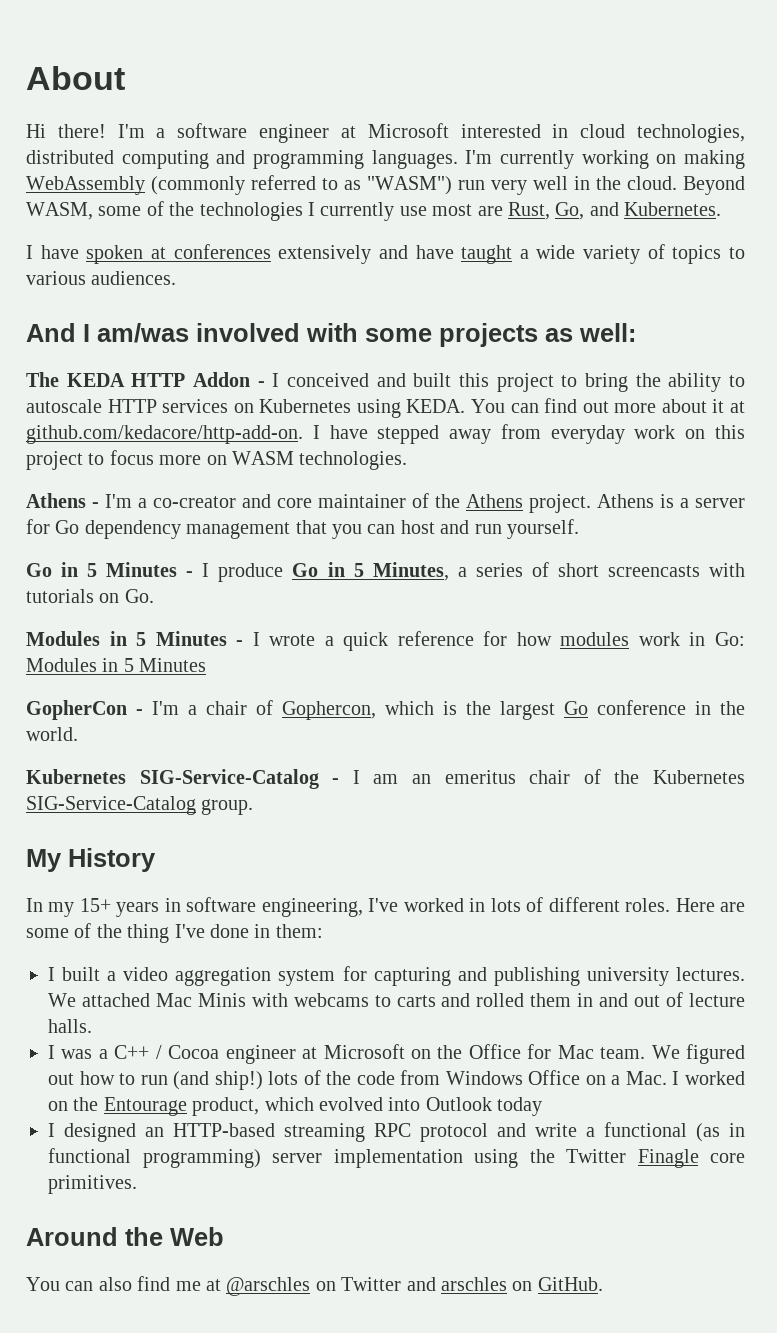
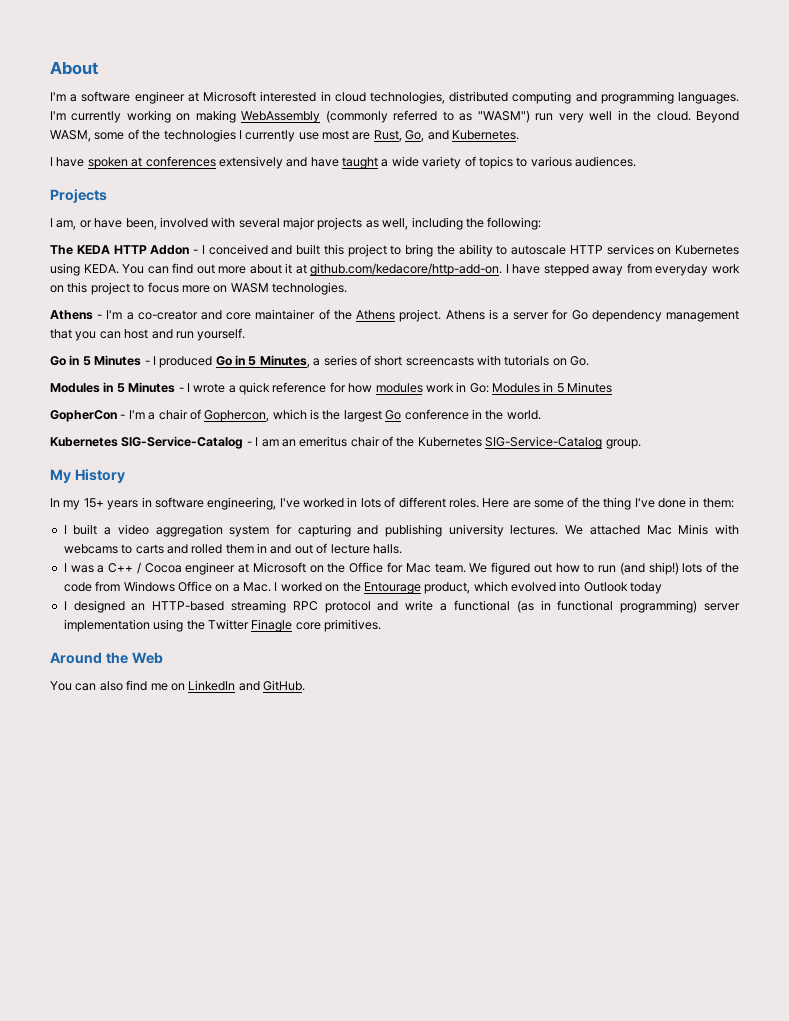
[26,124,106,138] Hi there! -> (98, 68) none
[26,323,636,347] And I am/was involved with some projects as well: -> [50,189,107,203] [50,217,542,230] Projects // I am, or have been, involved with several major projects as well, including the following:
[218,563,284,582] produce -> [159,356,213,368] produced
[206,1277,533,1296] at @arschles on Twitter and arschles on -> [170,680,260,691] on LinkedIn and

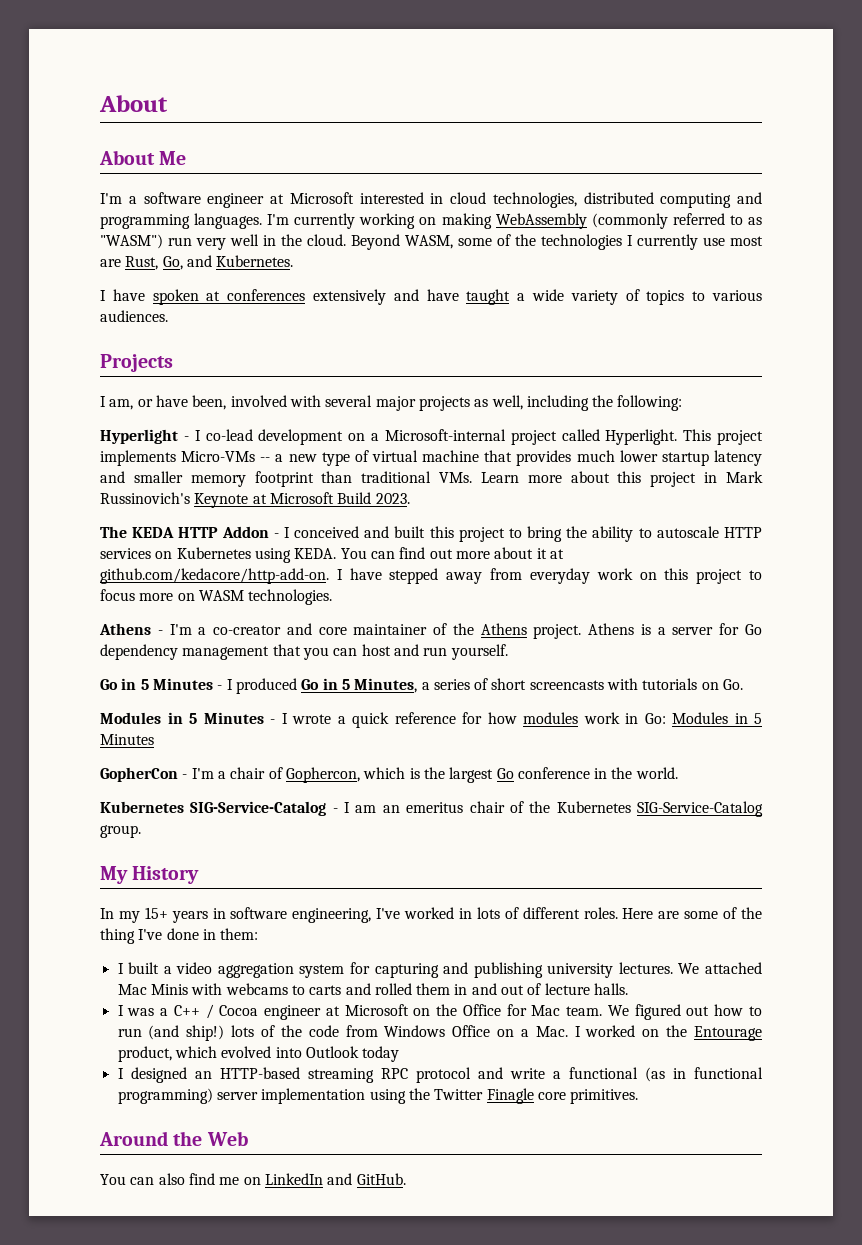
[50,61,98,75] About -> [99,95,168,112] [99,150,187,165] About // About Me
(542, 223) none -> [100,429,763,445] [100,450,762,466] [100,471,763,487] [100,492,410,508] // Hyperlight - I co-lead development on a Microsoft-internal project called Hyperlight. This project implements Micro-VMs -- a new type of virtual machine that provides much lower startup latency and smaller memory footprint than traditional VMs. Learn more about this project in Mark Russinovich's Keynote at Microsoft Build 2023.

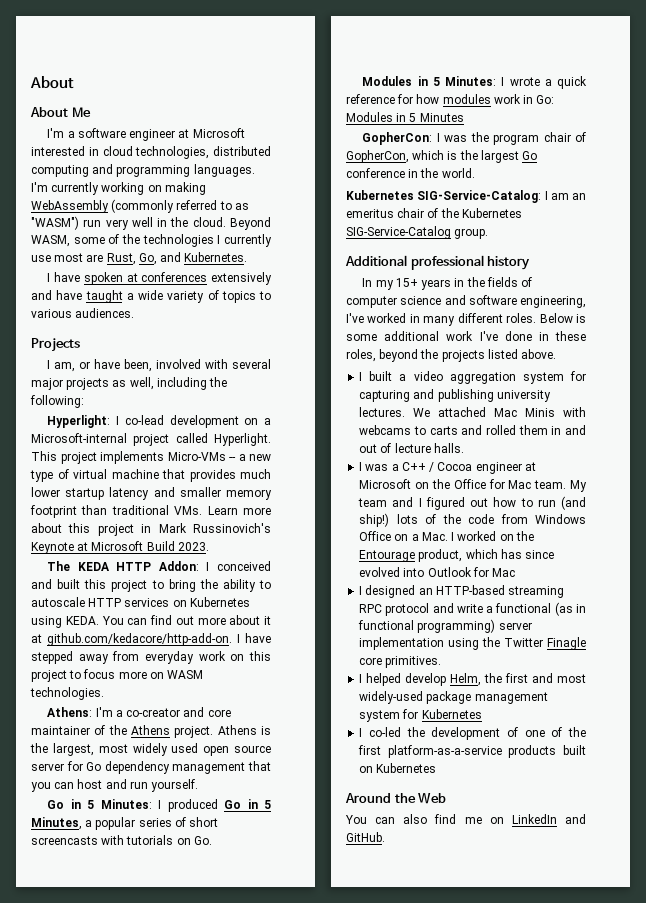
[100,429,189,444] Hyperlight - -> [47,415,111,428] Hyperlight:
[221,526,279,538] Addon - -> [158,561,199,571] Addon:
[99,623,163,635] Athens - -> [47,707,93,717] Athens:
[657,627,666,635] a -> [30,743,271,756] the largest, most widely used open source
[152,678,223,690] Minutes - -> [100,799,152,809] Minutes:
(430, 686) none -> [95,817,136,830] popular
[203,712,275,724] Minutes - -> [445,76,497,86] Minutes:
[100,767,360,783] GopherCon - I'm a chair of Gophercon, -> [362,132,586,145] [346,150,409,163] GopherCon: I was the program chair of GopherCon,
[190,801,338,816] SIG-Service-Catalog - -> [417,190,542,203] SIG-Service-Catalog:
[100,866,200,884] My History -> [345,255,531,270] Additional professional history
(226, 913) none -> [466,277,533,287] [346,295,466,308] the fields of computer science and
[476,907,763,919] [100,928,259,944] lots of different roles. Here are some of the thing I've done in them: -> [423,313,586,326] [346,331,586,341] [346,349,557,362] many different roles. Below is some additional work I've done in these roles, beyond the projects listed above.
[607,1005,629,1016] We -> [570,480,587,492] [358,497,422,507] My team and I
(217, 1052) none -> [500,549,555,559] has since
[362,1046,400,1062] today -> [472,567,516,577] for Mac
(639, 1096) none -> [359,673,586,686] [359,691,548,704] [359,709,482,722] [359,727,586,740] [358,745,586,758] [359,763,437,773] // I helped develop Helm, the first and most widely-used package management system for Kubernetes // I co-led the development of one of the first platform-as-a-service products built on Kubernetes

